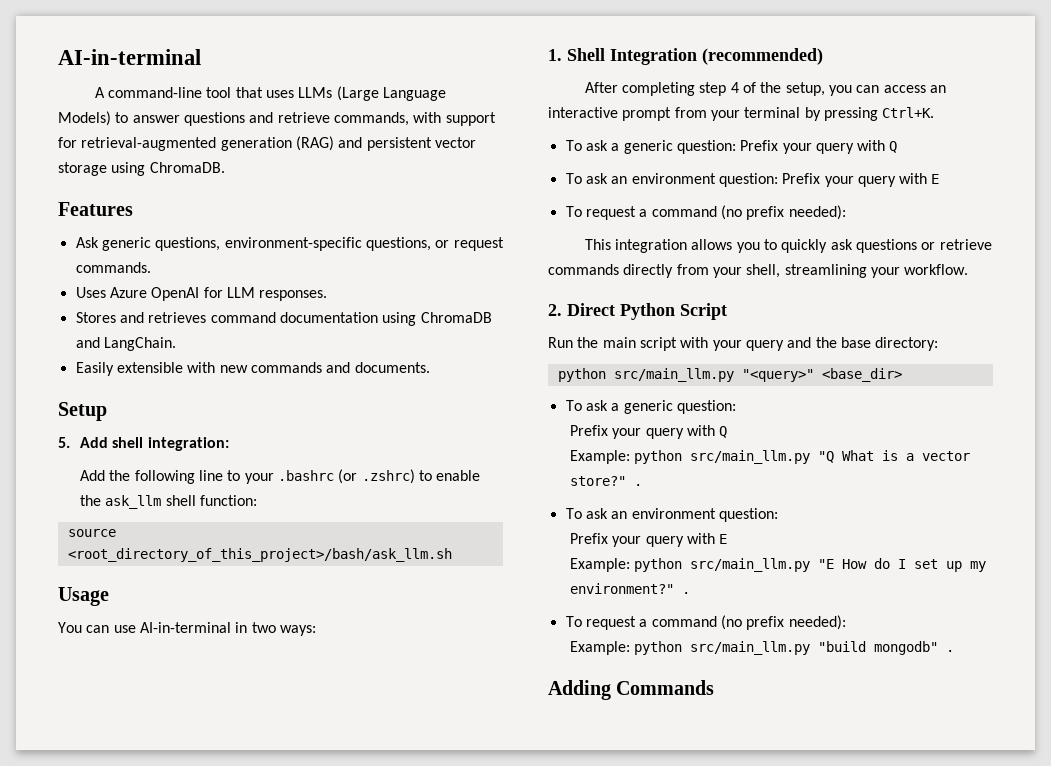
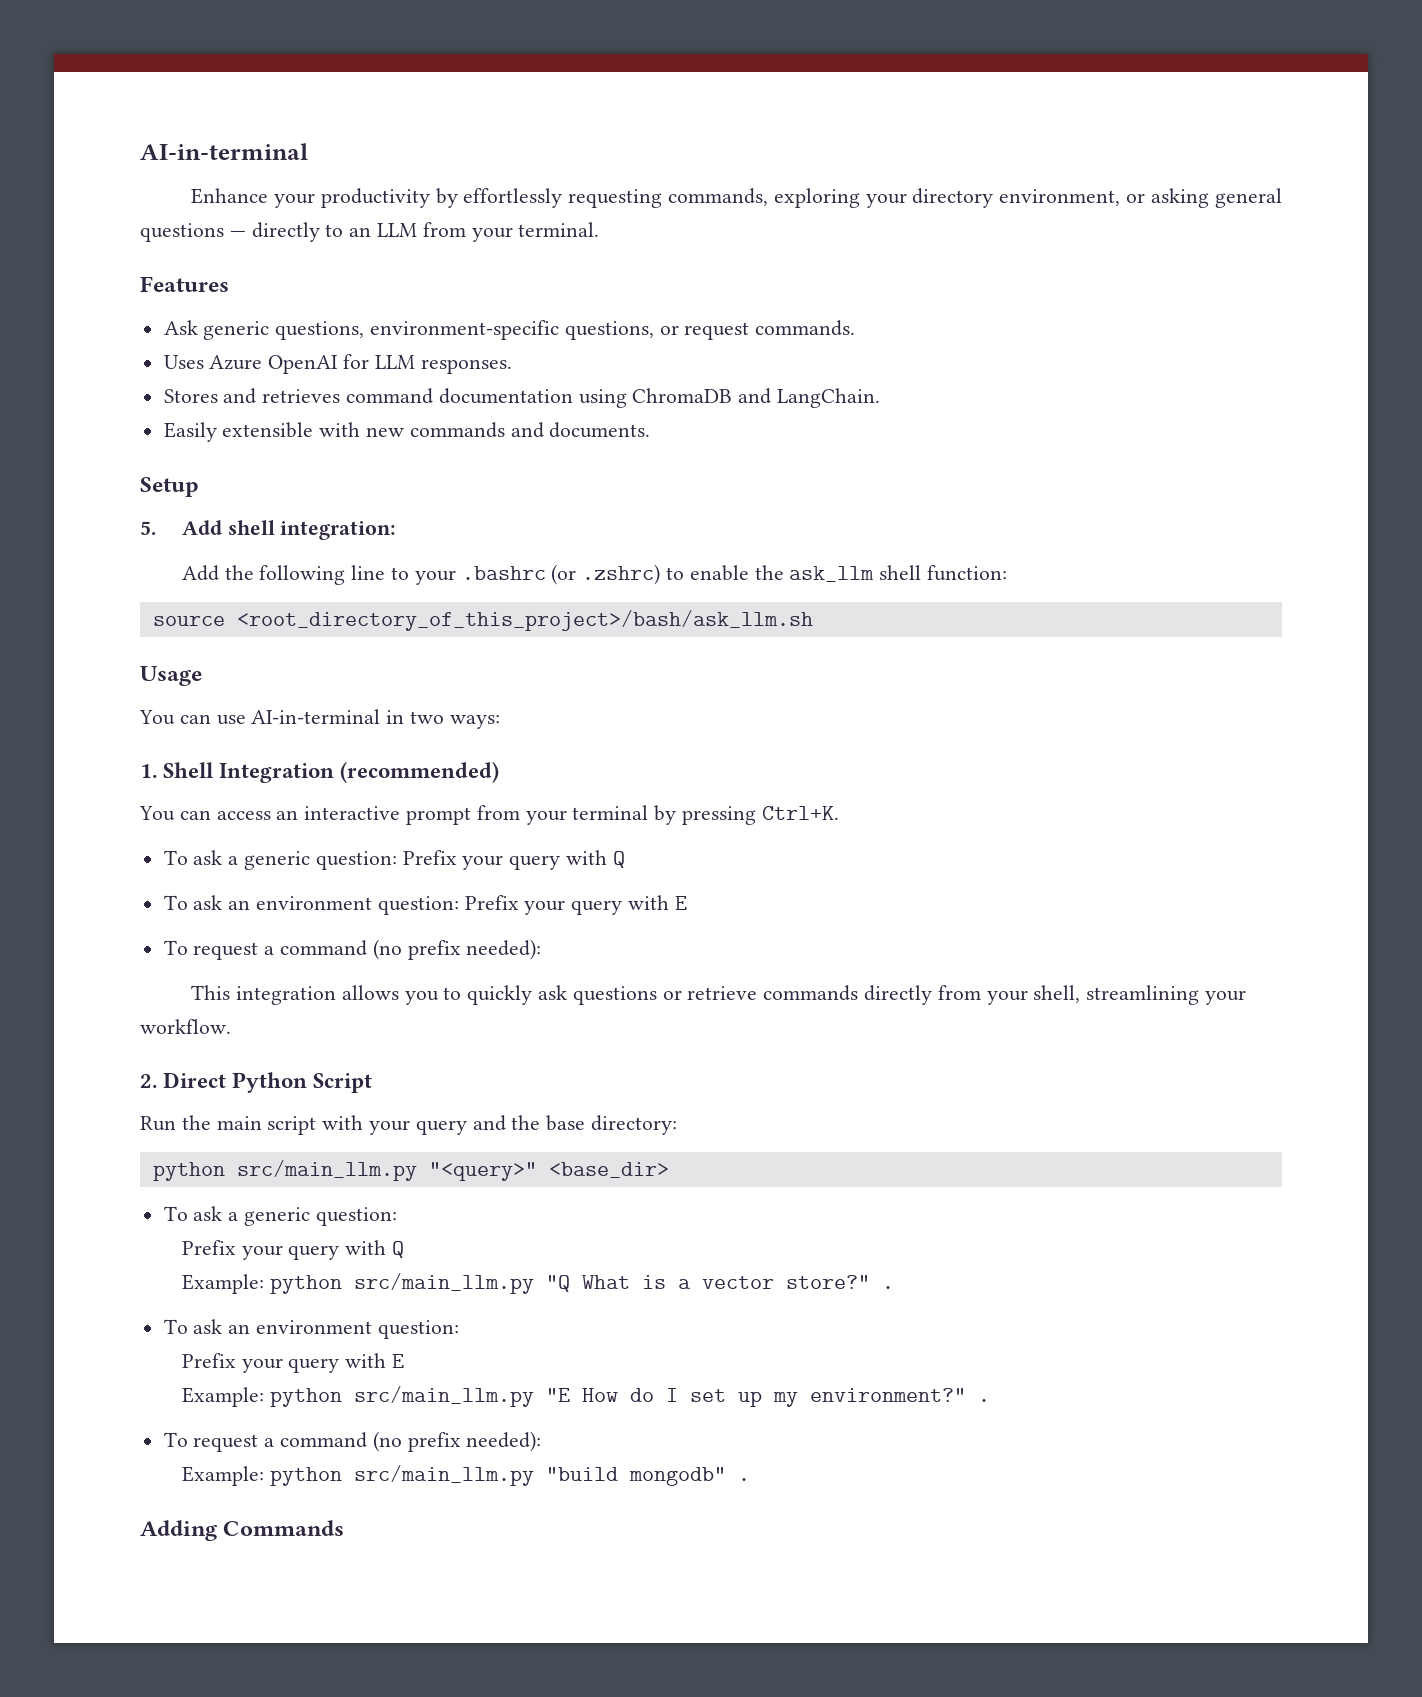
[94,86,446,101] [58,111,496,126] [58,136,476,151] [58,162,225,176] A command-line tool that uses LLMs (Large Language Models) to answer questions and retrieve commands, with support for retrieval-augmented generation (RAG) and persistent vector storage using ChromaDB. -> [191,188,1282,208] [140,222,600,242] Enhance your productivity by effortlessly requesting commands, exploring your directory environment, or asking general questions — directly to an LLM from your terminal.
[584,82,852,96] After completing step 4 of the setup, you -> [139,806,175,821] You

